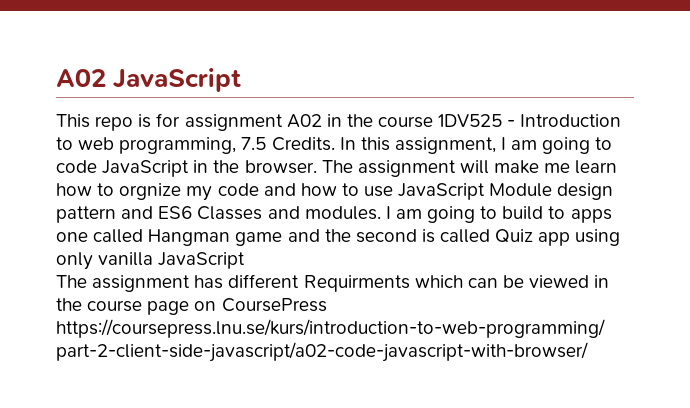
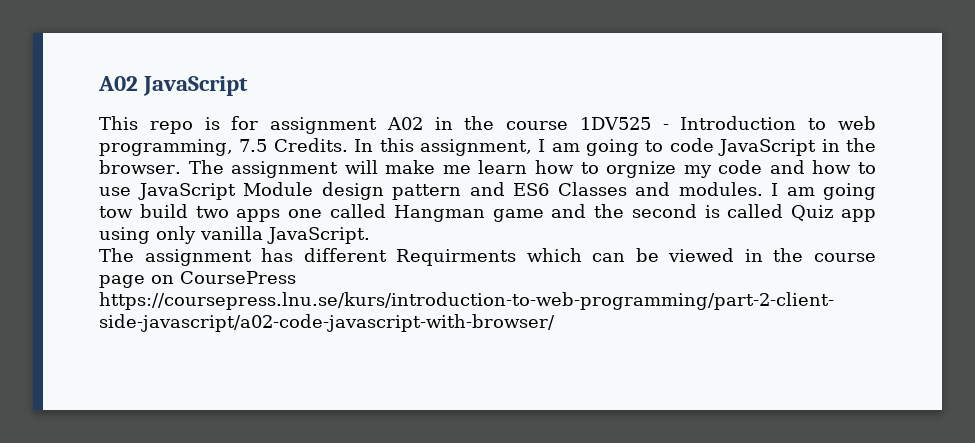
[480,206,566,220] to build to -> [99,204,229,218] tow build two
[158,252,246,269] JavaScript -> [267,227,370,244] JavaScript.

